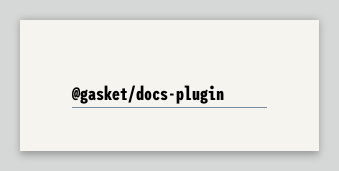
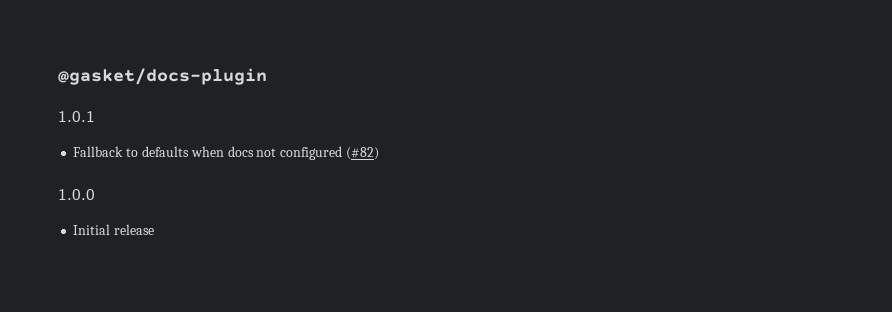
(224, 94) none -> [58,111,95,122] [73,146,379,160] [58,189,95,200] [73,224,155,235] // 1.0.1 // Fallback to defaults when docs not configured (#82) // 1.0.0 // Initial release

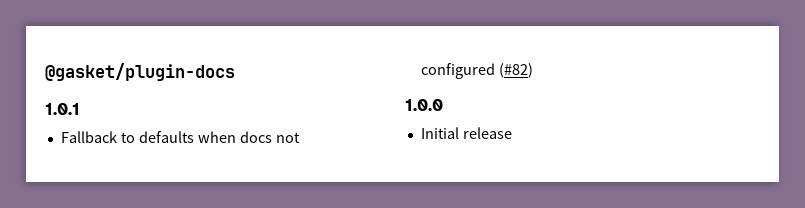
[58,68,267,85] @gasket/docs-plugin -> [45,63,235,81] @gasket/plugin-docs

